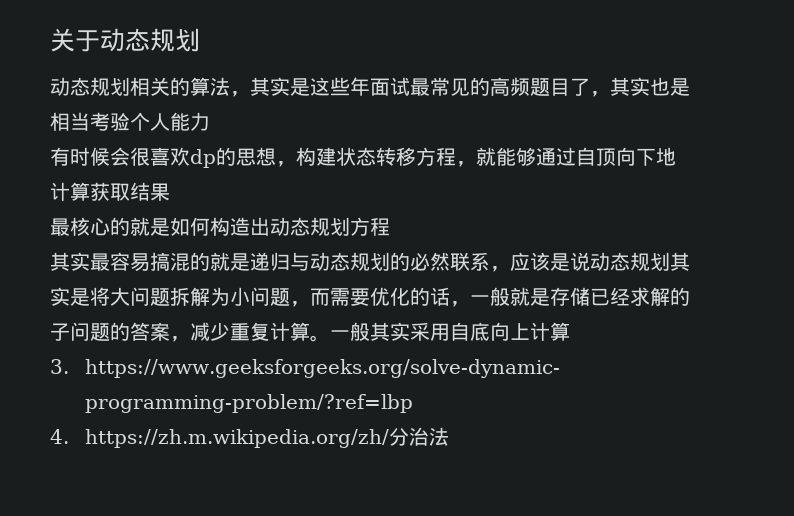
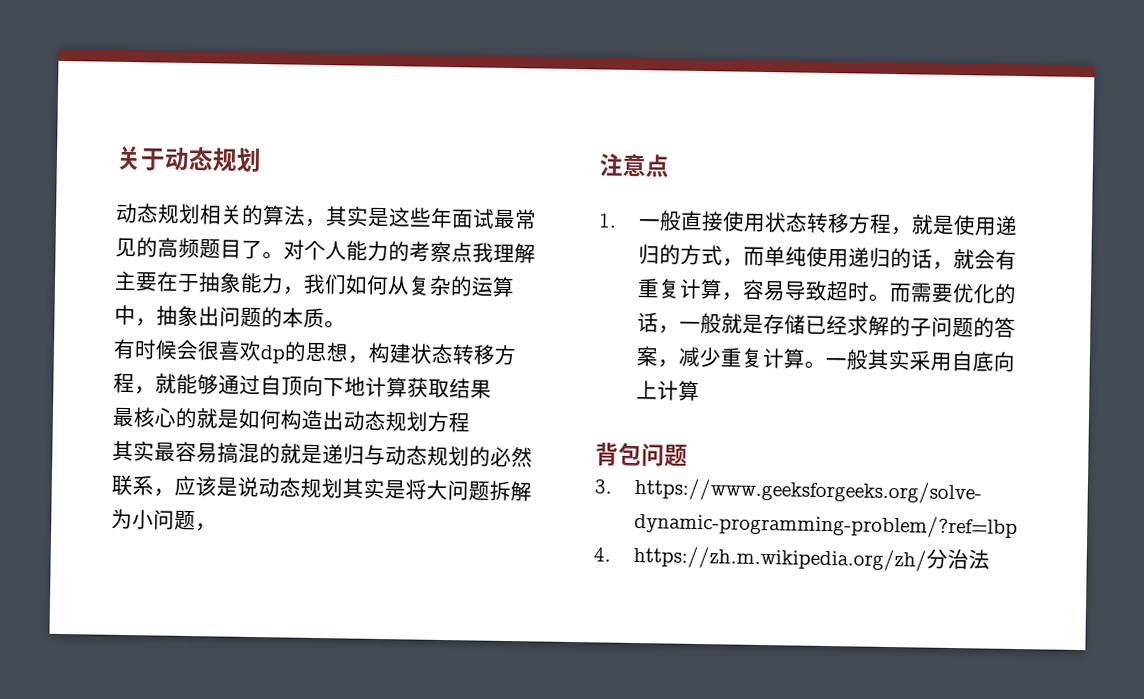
[590,77,690,97] [50,112,210,131] ，其实也是相当考验个人能力 -> [262,239,536,264] [114,270,515,298] [114,304,346,329] 。对个人能力的考察点我理解主要在于抽象能力，我们如何从复杂的运算中，抽象出问题的本质。
(310, 304) none -> [599,153,670,178] [598,210,1019,236] [638,244,1018,270] [637,278,891,303] // 注意点 // 1.一般直接使用状态转移方程，就是使用递归的方式，而单纯使用递归的话，就会有重复计算，容易导致超时。
(570, 331) none -> [595,442,688,467] // 背包问题

